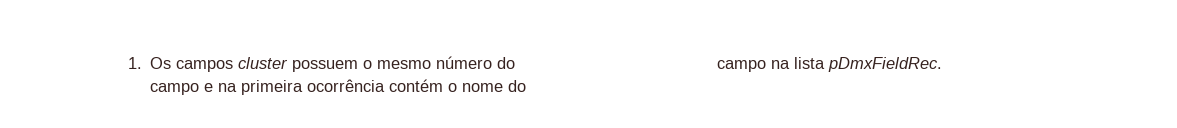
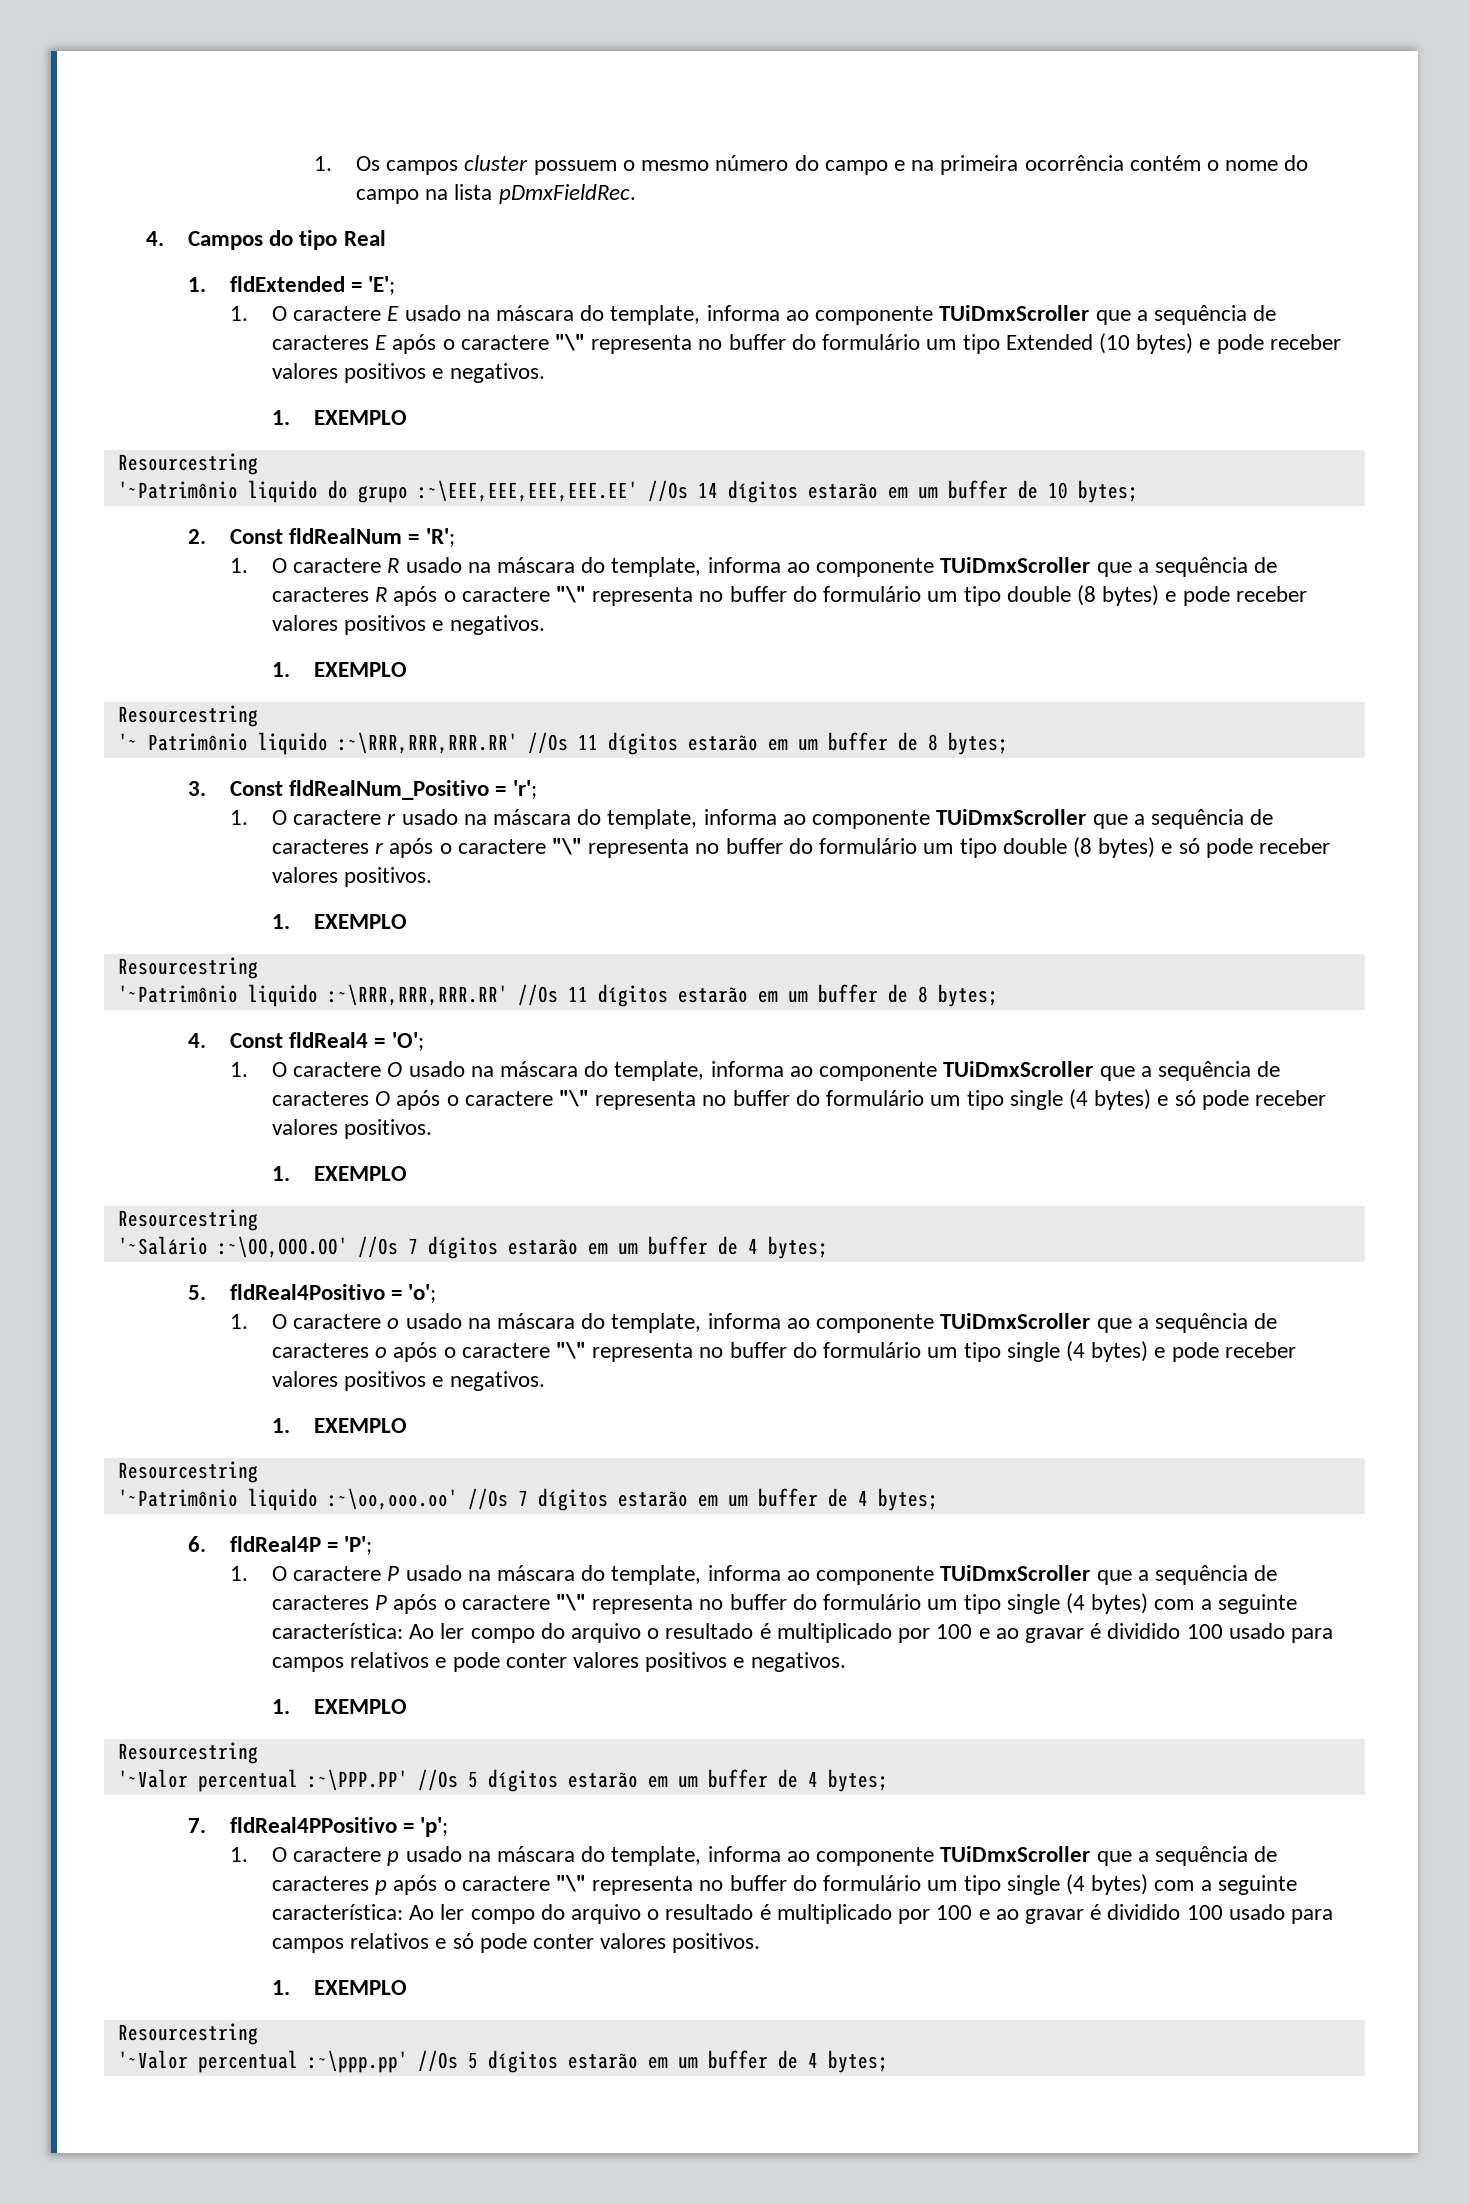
(943, 64) none -> [146,230,386,250] [188,276,396,295] [230,305,1277,325] [272,333,1341,354] [272,363,545,383] [272,410,408,425] [117,453,258,475] [117,480,1138,503] [188,528,455,547] [230,557,1278,577] [272,585,1307,606] [272,615,545,635] [272,662,408,677] [117,705,258,727] [117,732,1008,755] [188,780,537,800] [230,809,1274,829] [272,837,1331,858] [272,867,433,887] [272,914,408,929] [117,957,258,979] [117,984,998,1007] [188,1032,424,1051] [230,1061,1281,1081] [272,1089,1327,1110] [272,1119,433,1139] [272,1166,408,1181] [117,1209,258,1231] [117,1236,828,1259] [188,1284,437,1303] [230,1313,1278,1333] [272,1341,1296,1362] [272,1371,545,1391] [272,1418,408,1433] [117,1461,258,1483] [117,1488,938,1511] [188,1536,373,1555] [230,1565,1278,1585] [272,1593,1297,1614] [272,1623,1334,1643] [272,1652,846,1672] [272,1699,408,1714] [117,1742,258,1764] [117,1769,888,1792] [188,1817,449,1837] [230,1846,1278,1866] [272,1874,1297,1895] [272,1904,1334,1924] [272,1933,761,1953] [272,1980,408,1995] [117,2023,258,2045] [117,2050,888,2073] // 4. Campos do tipo Real // 1. fldExtended = 'E'; // 1. O caractere E usado na máscara do template, informa ao componente TUiDmxScroller que a sequência de caracteres E após o caractere "\" representa no buffer do formulário um tipo Extended (10 bytes) e pode receber valores positivos e negativos. // 1. EXEMPLO // Resourcestring // '~Patrimônio liquido do grupo :~\EEE,EEE,EEE,EEE.EE' //Os 14 dígitos estarão em um buffer de 10 bytes; // 2. Const fldRealNum = 'R'; // 1. O caractere R usado na máscara do template, informa ao componente TUiDmxScroller que a sequência de caracteres R após o caractere "\" representa no buffer do formulário um tipo double (8 bytes) e pode receber valores positivos e negativos. // 1. EXEMPLO // Resourcestring // '~ Patrimônio liquido :~\RRR,RRR,RRR.RR' //Os 11 dígitos estarão em um buffer de 8 bytes; // 3. Const fldRealNum_Positivo = 'r'; // 1. O caractere r usado na máscara do template, informa ao componente TUiDmxScroller que a sequência de caracteres r após o caractere "\" representa no buffer do formulário um tipo double (8 bytes) e só pode receber valores positivos. // 1. EXEMPLO // Resourcestring // '~Patrimônio liquido :~\RRR,RRR,RRR.RR' //Os 11 dígitos estarão em um buffer de 8 bytes; // 4. Const fldReal4 = 'O'; // 1. O caractere O usado na máscara do template, informa ao componente TUiDmxScroller que a sequência de caracteres O após o caractere "\" representa no buffer do formulário um tipo single (4 bytes) e só pode receber valores positivos. // 1. EXEMPLO // Resourcestring // '~Salário :~\OO,OOO.OO' //Os 7 dígitos estarão em um buffer de 4 bytes; // 5. fldReal4Positivo = 'o'; // 1. O caractere o usado na máscara do template, informa ao componente TUiDmxScroller que a sequência de caracteres o após o caractere "\" representa no buffer do formulário um tipo single (4 bytes) e pode receber valores positivos e negativos. // 1. EXEMPLO // Resourcestring // '~Patrimônio liquido :~\oo,ooo.oo' //Os 7 dígitos estarão em um buffer de 4 bytes; // 6. fldReal4P = 'P'; // 1. O caractere P usado na máscara do template, informa ao componente TUiDmxScroller que a sequência de caracteres P após o caractere "\" representa no buffer do formulário um tipo single (4 bytes) com a seguinte característica: Ao ler compo do arquivo o resultado é multiplicado por 100 e ao gravar é dividido 100 usado para campos relativos e pode conter valores positivos e negativos. // 1. EXEMPLO // Resourcestring // '~Valor percentual :~\PPP.PP' //Os 5 dígitos estarão em um buffer de 4 bytes; // 7. fldReal4PPositivo = 'p'; // 1. O caractere p usado na máscara do template, informa ao componente TUiDmxScroller que a sequência de caracteres p após o caractere "\" representa no buffer do formulário um tipo single (4 bytes) com a seguinte característica: Ao ler compo do arquivo o resultado é multiplicado por 100 e ao gravar é dividido 100 usado para campos relativos e só pode conter valores positivos. // 1. EXEMPLO // Resourcestring // '~Valor percentual :~\ppp.pp' //Os 5 dígitos estarão em um buffer de 4 bytes;

